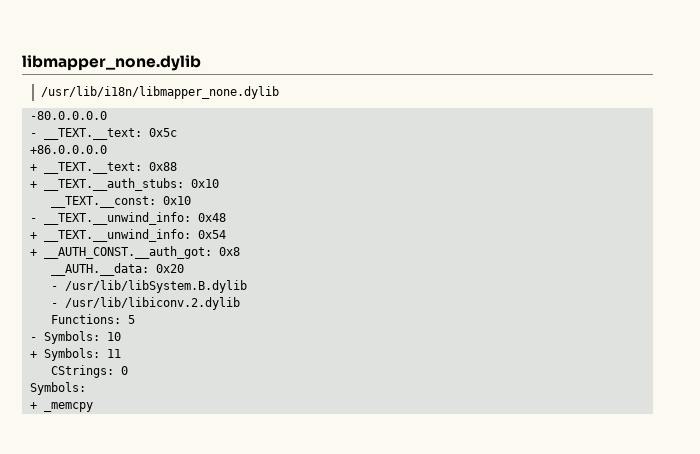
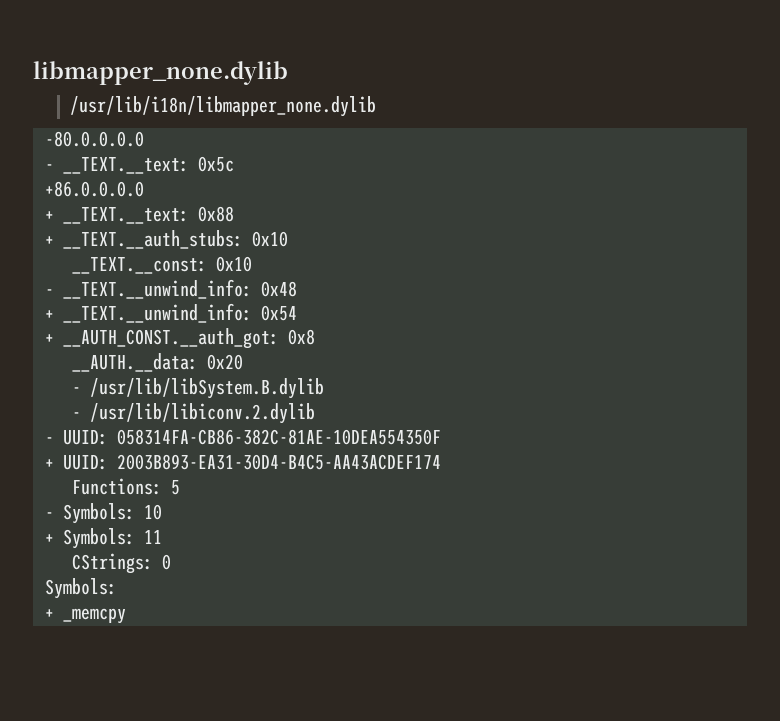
(240, 303) none -> [44,429,441,445] [44,454,441,470] // - UUID: 058314FA-CB86-382C-81AE-10DEA554350F // + UUID: 2003B893-EA31-30D4-B4C5-AA43ACDEF174

